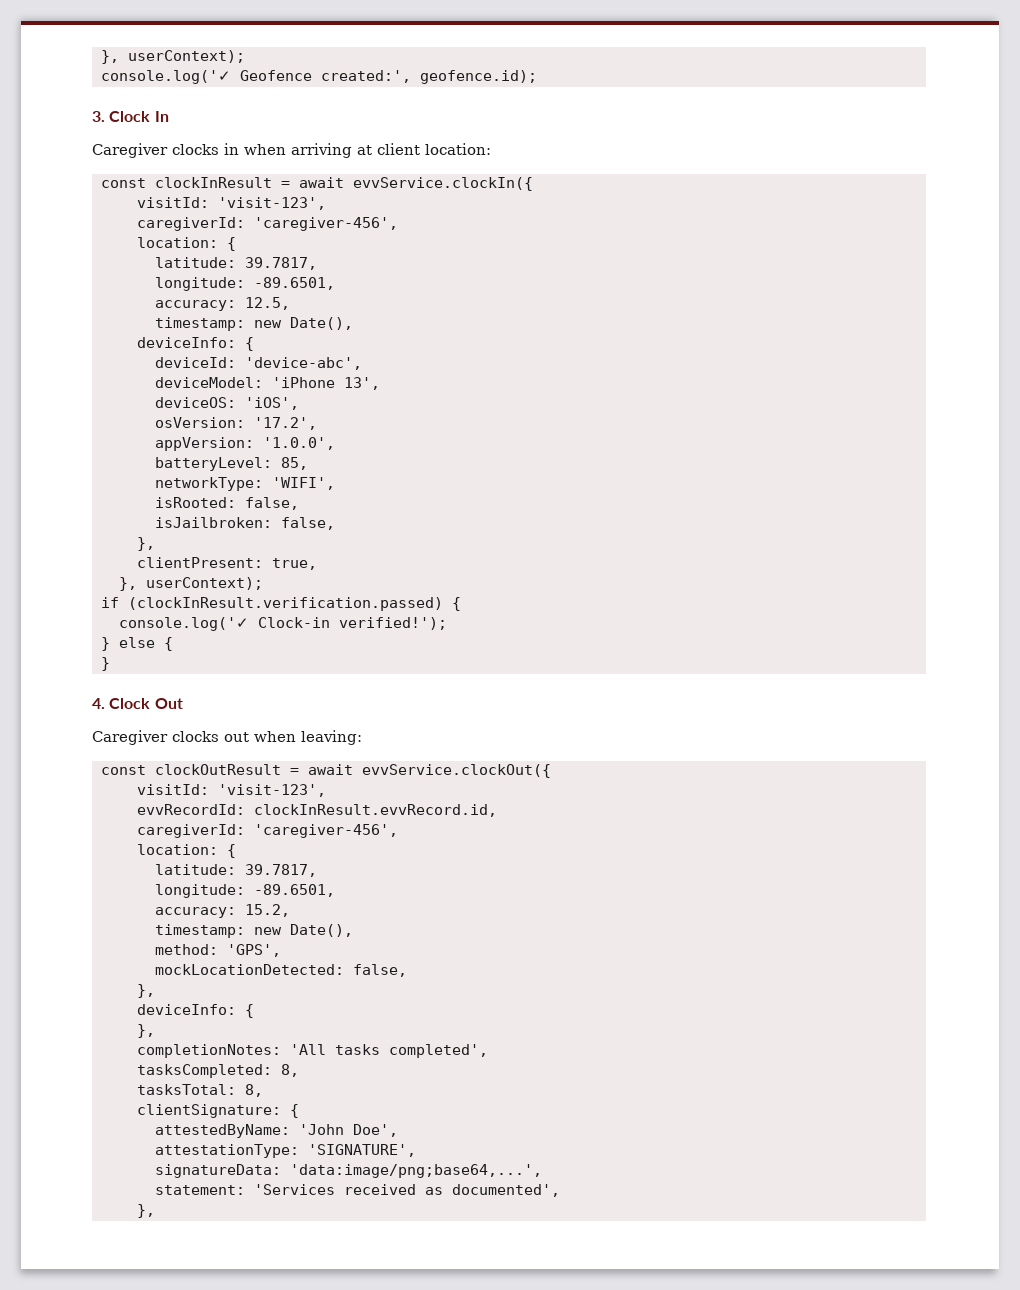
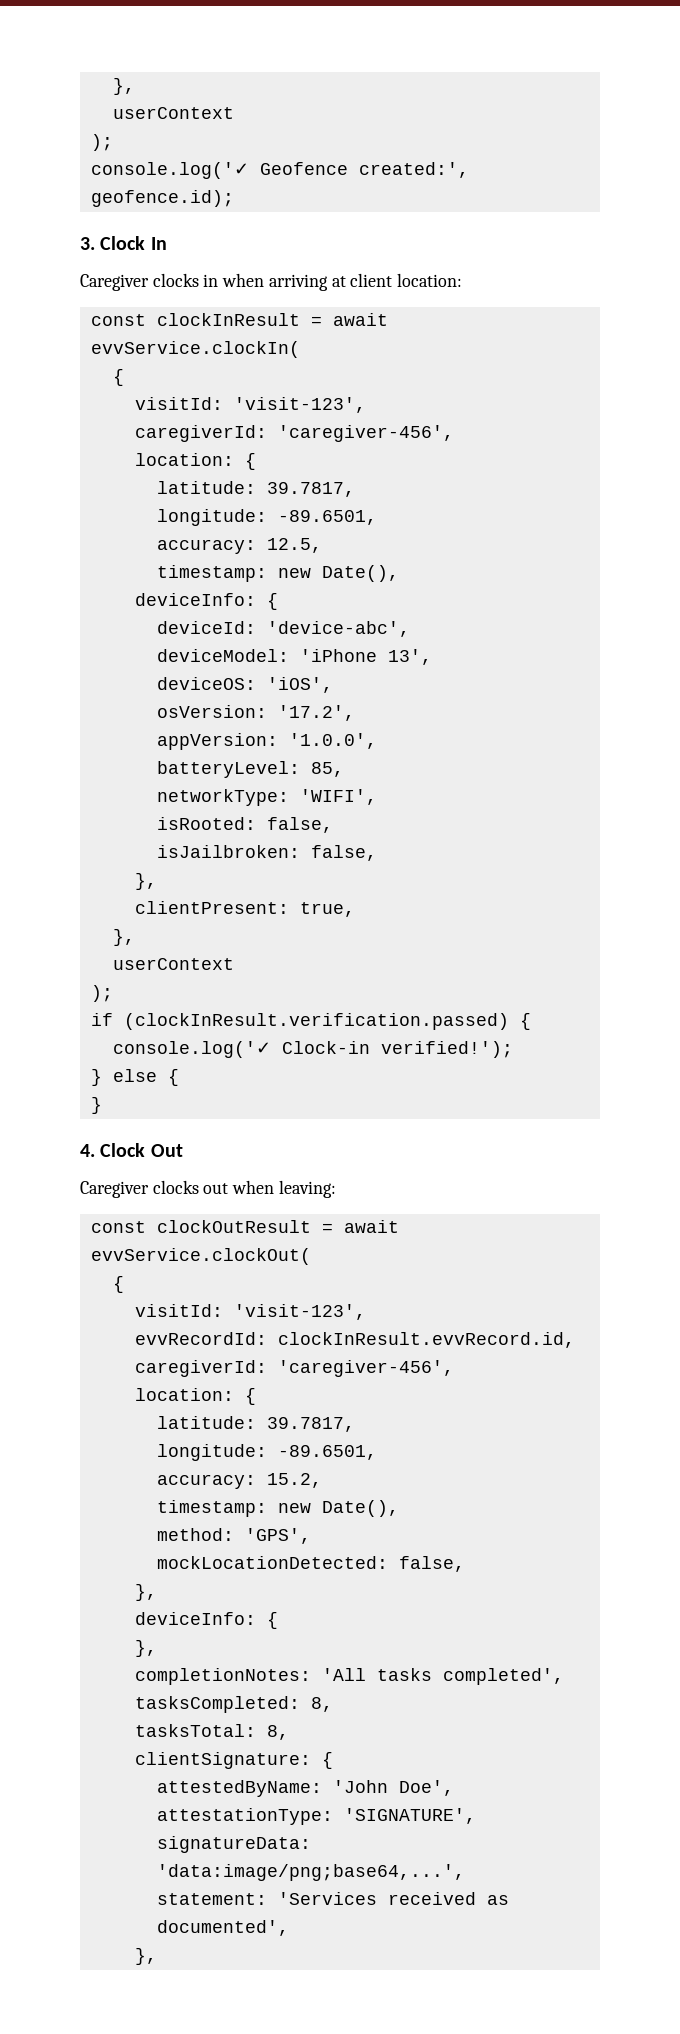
[101,50,245,64] }, userContext); -> [112,78,135,95] [112,107,234,119] [90,134,113,151] }, // userContext // );
[353,177,533,191] evvService.clockIn({ -> [90,341,300,358] [112,369,124,386] evvService.clockIn( // {
[146,577,263,590] userContext); -> [112,958,234,970] [90,985,113,1002] // userContext // );
[362,764,551,778] evvService.clockOut({ -> [90,1248,311,1265] [112,1276,124,1293] evvService.clockOut( // {

